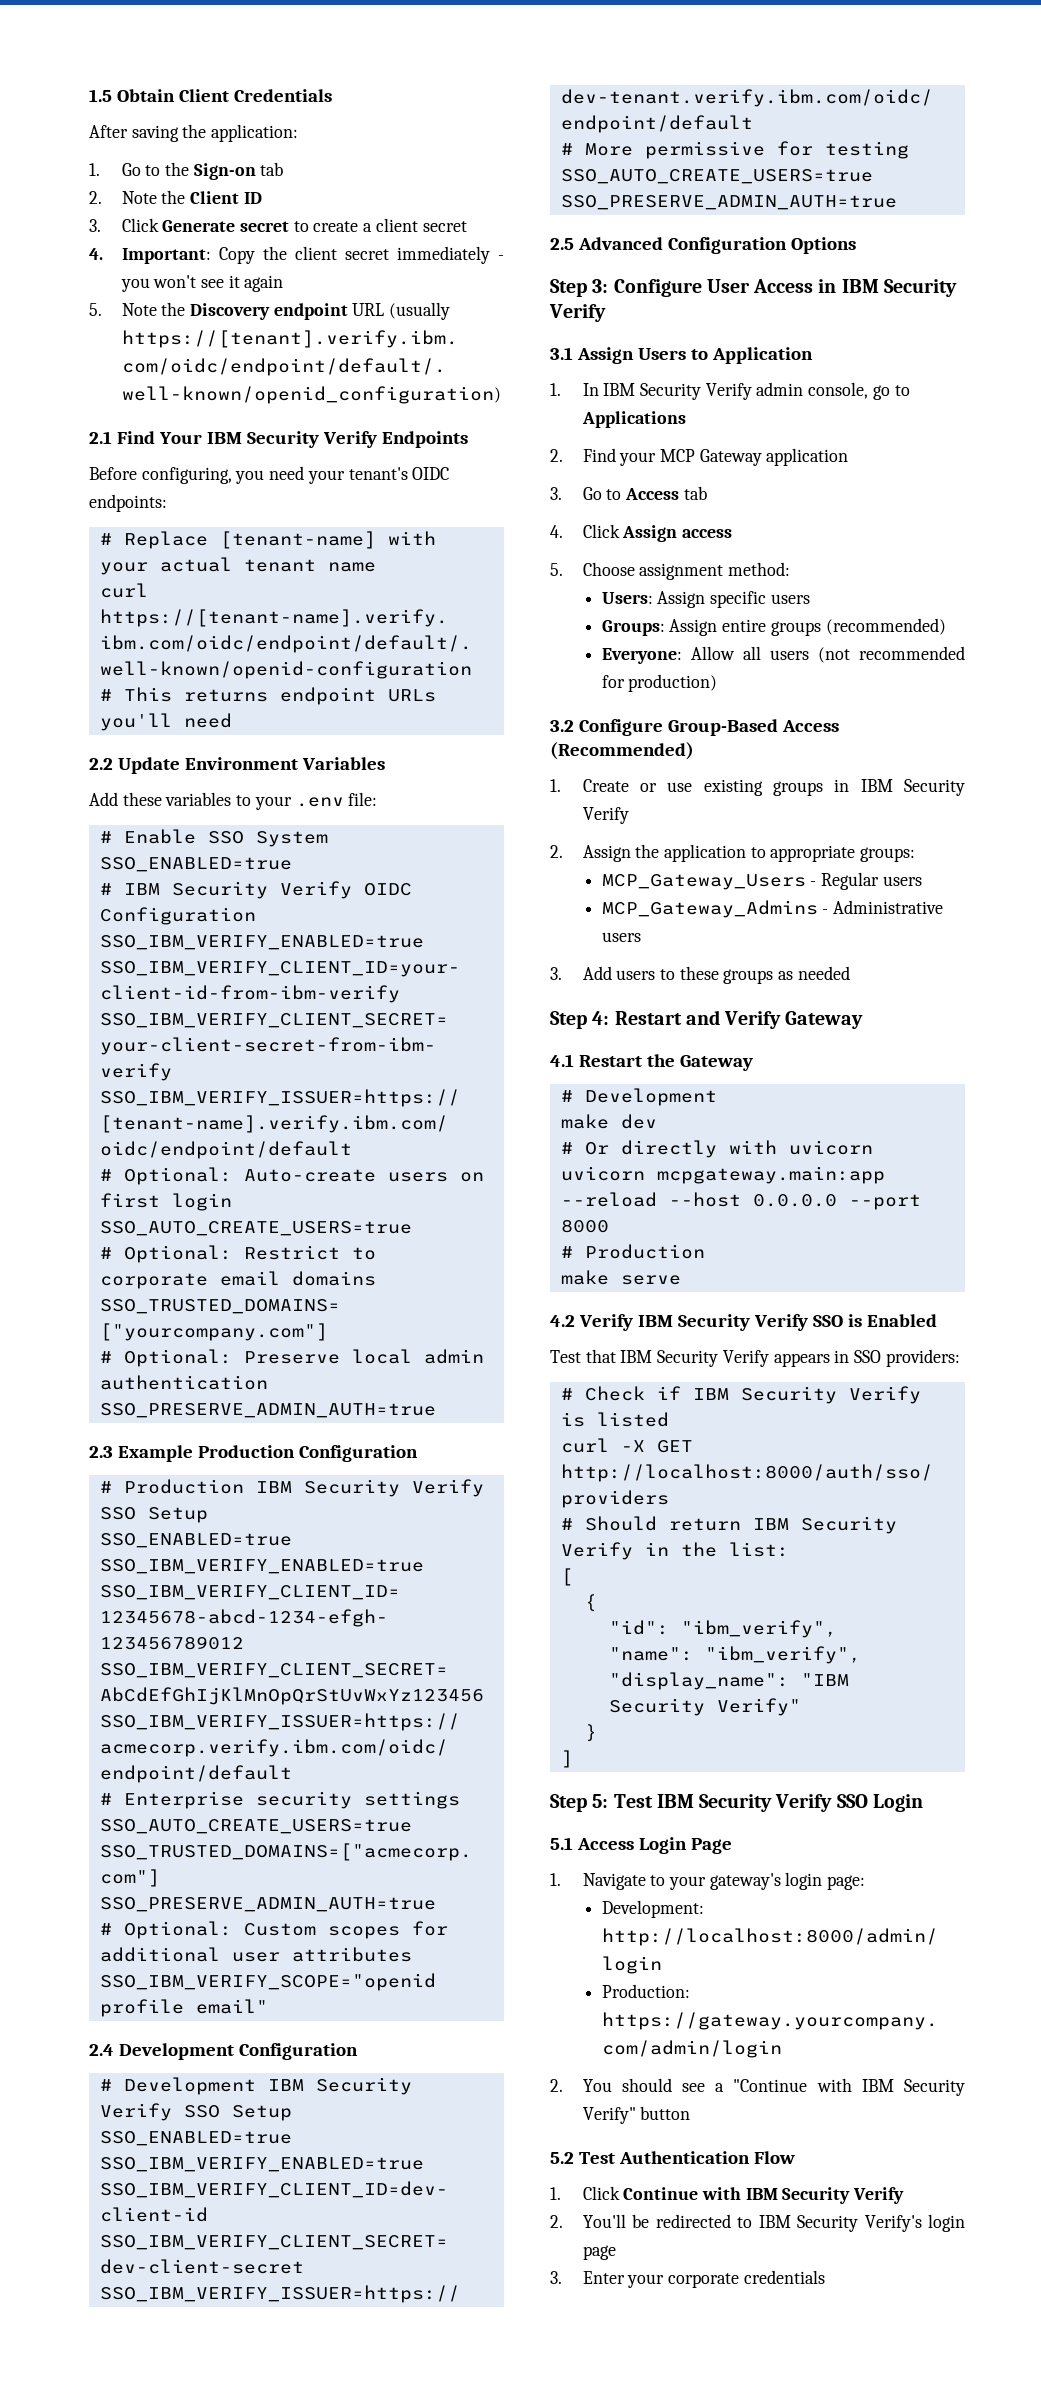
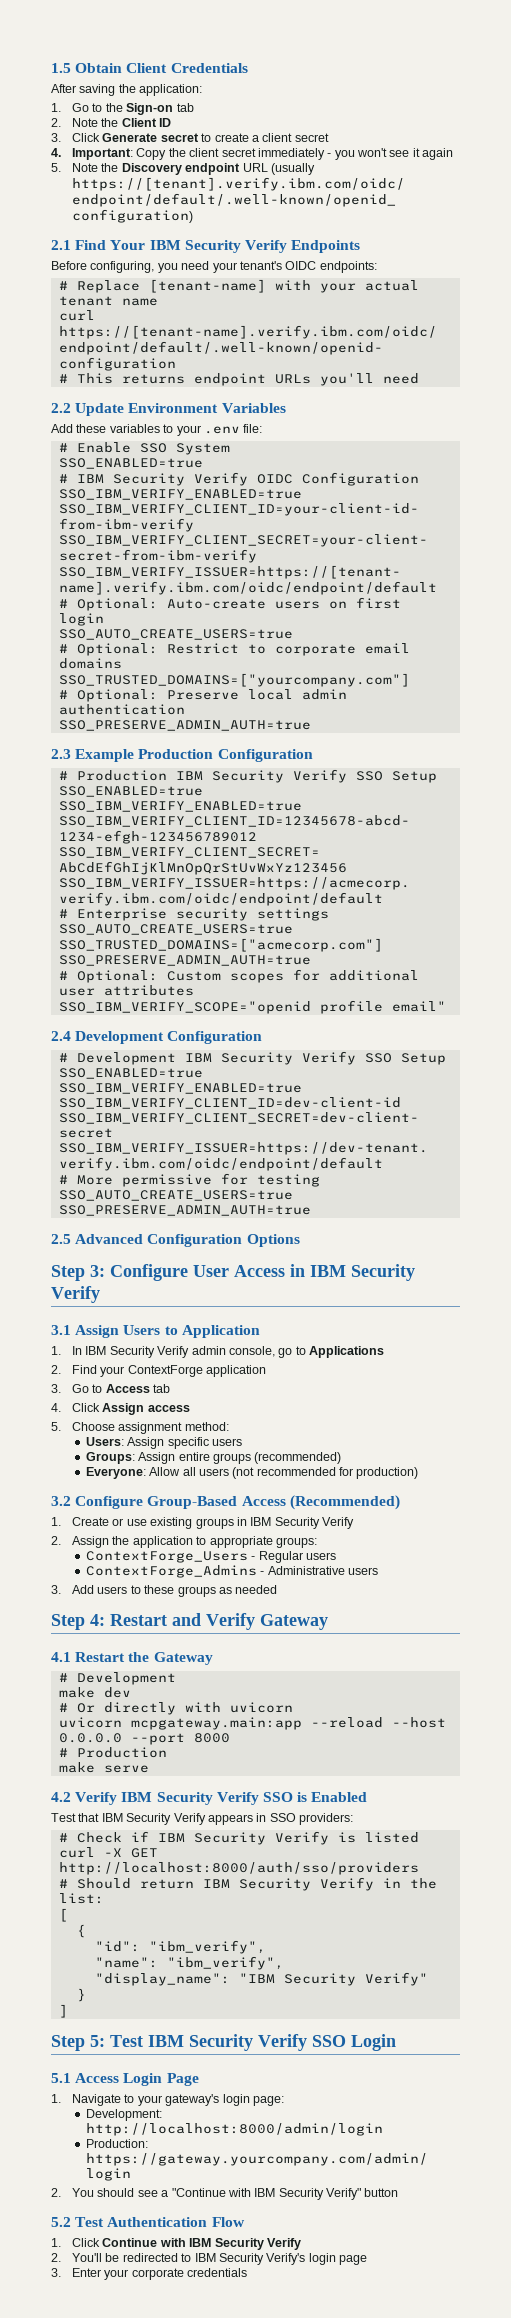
[659,449,762,466] MCP Gateway -> [127,1365,203,1377] ContextForge
[601,874,806,890] MCP_Gateway_Users -> [85,1551,248,1563] ContextForge_Users
[601,900,818,918] MCP_Gateway_Admins -> [85,1565,257,1578] ContextForge_Admins

